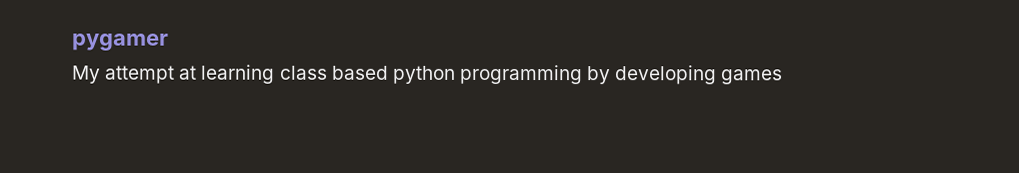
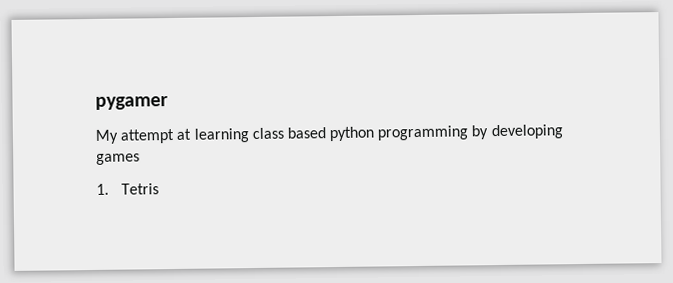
(784, 77) none -> [96,183,160,195] // 1. Tetris

